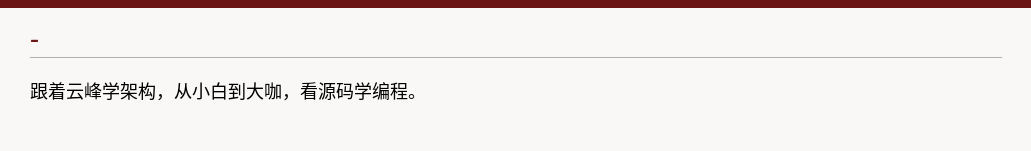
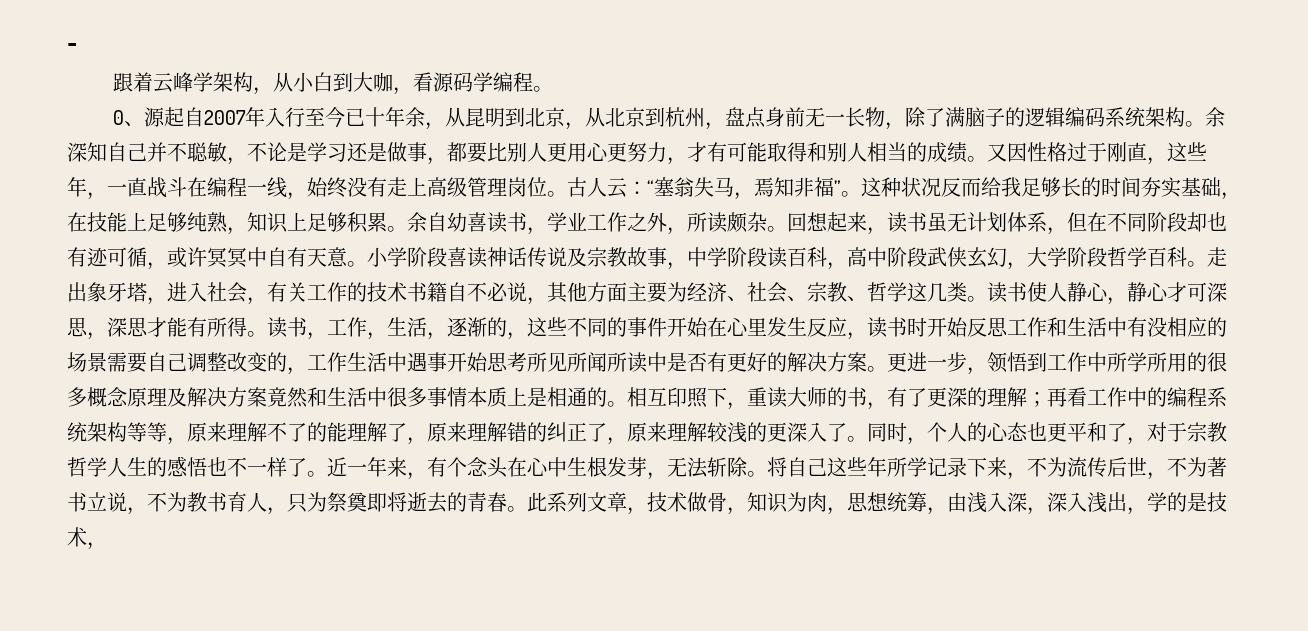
(426, 96) none -> [113,107,1226,130] [67,142,1207,165] [67,177,1241,200] [67,212,1227,235] [67,247,1227,270] [67,282,1227,305] [67,317,1227,340] [67,352,1227,375] [67,387,1227,410] [67,422,1227,445] [67,456,1227,480] [67,492,1227,515] [67,527,107,550] // 0、源起自2007年入行至今已十年余，从昆明到北京，从北京到杭州，盘点身前无一长物，除了满脑子的逻辑编码系统架构。余深知自己并不聪敏，不论是学习还是做事，都要比别人更用心更努力，才有可能取得和别人相当的成绩。又因性格过于刚直，这些年，一直战斗在编程一线，始终没有走上高级管理岗位。古人云：“塞翁失马，焉知非福”。这种状况反而给我足够长的时间夯实基础，在技能上足够纯熟，知识上足够积累。余自幼喜读书，学业工作之外，所读颇杂。回想起来，读书虽无计划体系，但在不同阶段却也有迹可循，或许冥冥中自有天意。小学阶段喜读神话传说及宗教故事，中学阶段读百科，高中阶段武侠玄幻，大学阶段哲学百科。走出象牙塔，进入社会，有关工作的技术书籍自不必说，其他方面主要为经济、社会、宗教、哲学这几类。读书使人静心，静心才可深思，深思才能有所得。读书，工作，生活，逐渐的，这些不同的事件开始在心里发生反应，读书时开始反思工作和生活中有没相应的场景需要自己调整改变的，工作生活中遇事开始思考所见所闻所读中是否有更好的解决方案。更进一步，领悟到工作中所学所用的很多概念原理及解决方案竟然和生活中很多事情本质上是相通的。相互印照下，重读大师的书，有了更深的理解；再看工作中的编程系统架构等等，原来理解不了的能理解了，原来理解错的纠正了，原来理解较浅的更深入了。同时，个人的心态也更平和了，对于宗教哲学人生的感悟也不一样了。近一年来，有个念头在心中生根发芽，无法斩除。将自己这些年所学记录下来，不为流传后世，不为著书立说，不为教书育人，只为祭奠即将逝去的青春。此系列文章，技术做骨，知识为肉，思想统筹，由浅入深，深入浅出，学的是技术，

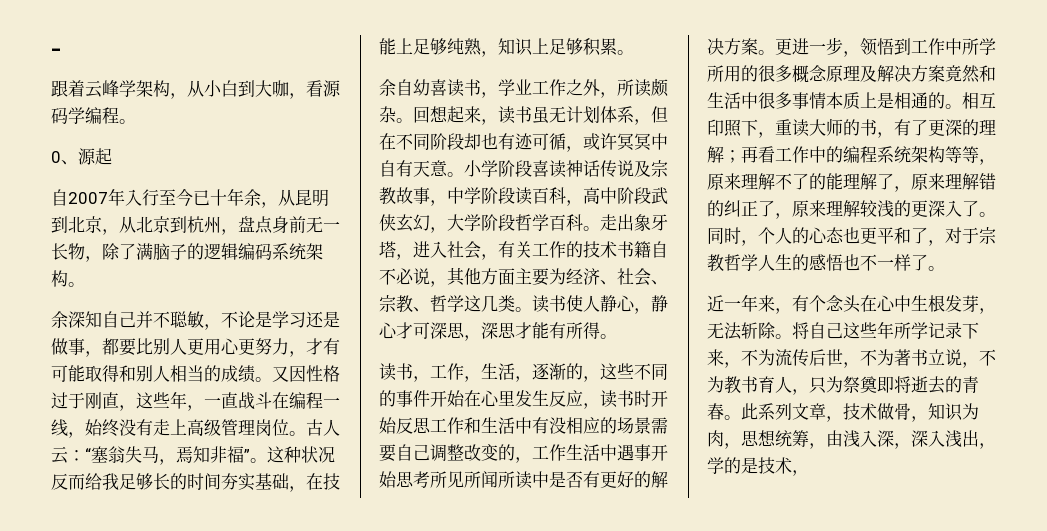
(185, 117) none -> (112, 156) //
(1206, 124) none -> (85, 284) //
(407, 229) none -> (634, 52) //
(267, 334) none -> (617, 336) //
(327, 474) none -> (945, 268) //

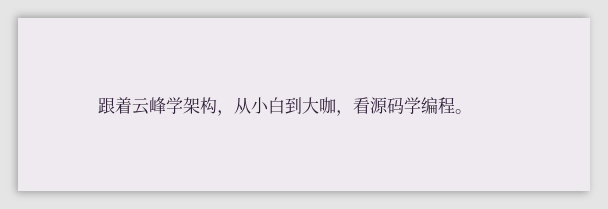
[51,48,61,55] - // -> (98, 105) none
[51,148,112,165] [51,188,329,208] [51,216,340,235] [51,243,323,262] [51,270,85,287] [51,311,340,330] [51,338,340,357] [51,365,340,383] [51,391,340,411] [51,419,340,438] [51,446,335,465] [51,473,340,492] [379,38,634,57] [379,78,669,98] [379,106,668,125] [379,133,668,152] [379,160,668,178] [379,187,668,206] [379,214,668,233] [379,241,668,260] [379,267,668,287] [379,295,668,314] [379,322,617,341] [379,363,668,382] [379,390,668,409] [379,417,668,434] [379,444,668,463] [379,471,668,489] [707,37,996,57] [707,65,996,83] [707,92,996,110] [707,118,996,138] [707,146,996,165] [707,173,996,192] [707,200,996,219] [707,227,996,246] [707,254,945,272] [707,294,996,314] [707,321,979,340] [707,349,996,368] [707,376,979,395] [707,403,979,422] [707,430,996,449] [707,457,809,476] // 0、源起 // 自2007年入行至今已十年余，从昆明到北京，从北京到杭州，盘点身前无一长物，除了满脑子的逻辑编码系统架构。 // 余深知自己并不聪敏，不论是学习还是做事，都要比别人更用心更努力，才有可能取得和别人相当的成绩。又因性格过于刚直，这些年，一直战斗在编程一线，始终没有走上高级管理岗位。古人云：“塞翁失马，焉知非福”。这种状况反而给我足够长的时间夯实基础，在技能上足够纯熟，知识上足够积累。 // 余自幼喜读书，学业工作之外，所读颇杂。回想起来，读书虽无计划体系，但在不同阶段却也有迹可循，或许冥冥中自有天意。小学阶段喜读神话传说及宗教故事，中学阶段读百科，高中阶段武侠玄幻，大学阶段哲学百科。走出象牙塔，进入社会，有关工作的技术书籍自不必说，其他方面主要为经济、社会、宗教、哲学这几类。读书使人静心，静心才可深思，深思才能有所得。 // 读书，工作，生活，逐渐的，这些不同的事件开始在心里发生反应，读书时开始反思工作和生活中有没相应的场景需要自己调整改变的，工作生活中遇事开始思考所见所闻所读中是否有更好的解决方案。更进一步，领悟到工作中所学所用的很多概念原理及解决方案竟然和生活中很多事情本质上是相通的。相互印照下，重读大师的书，有了更深的理解；再看工作中的编程系统架构等等，原来理解不了的能理解了，原来理解错的纠正了，原来理解较浅的更深入了。同时，个人的心态也更平和了，对于宗教哲学人生的感悟也不一样了。 // 近一年来，有个念头在心中生根发芽，无法斩除。将自己这些年所学记录下来，不为流传后世，不为著书立说，不为教书育人，只为祭奠即将逝去的青春。此系列文章，技术做骨，知识为肉，思想统筹，由浅入深，深入浅出，学的是技术， -> (472, 111) none

